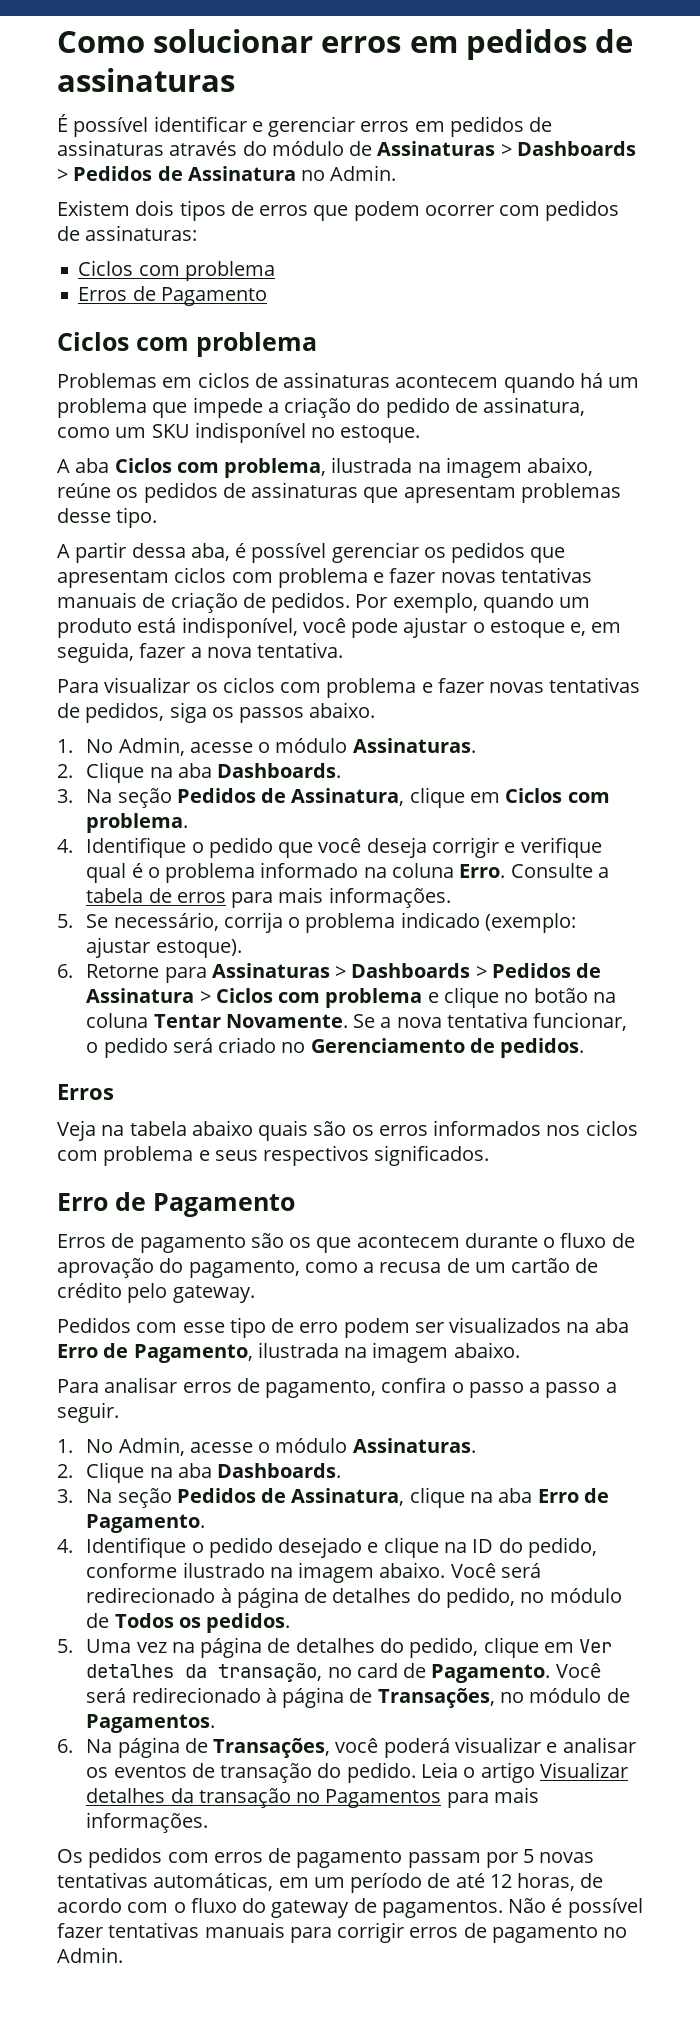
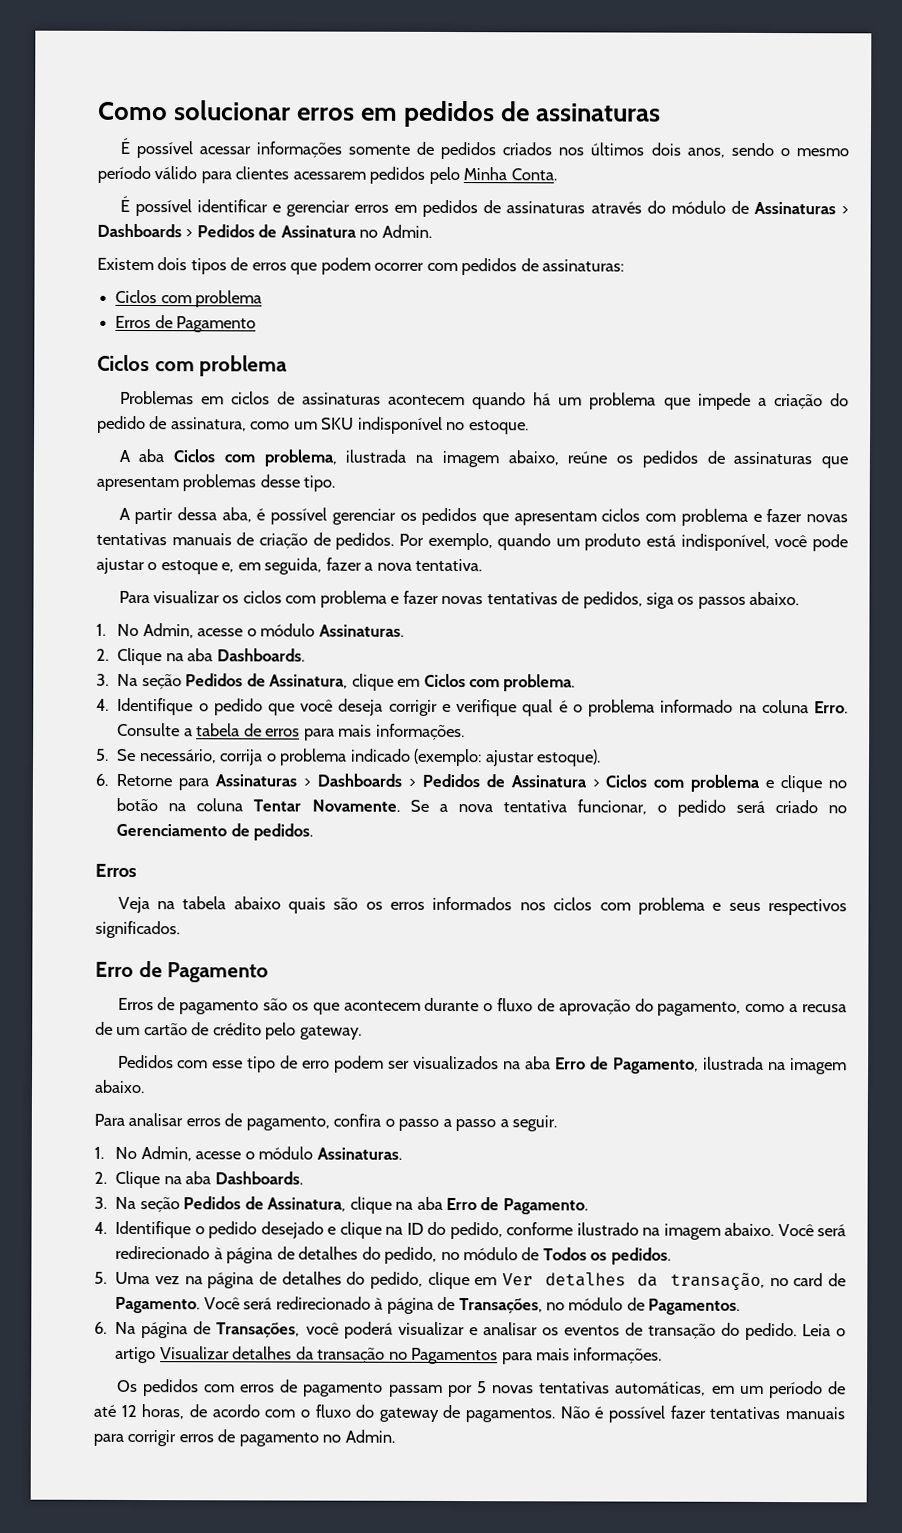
(235, 80) none -> [119,137,849,160] [97,165,557,185] // É possível acessar informações somente de pedidos criados nos últimos dois anos, sendo o mesmo período válido para clientes acessarem pedidos pelo Minha Conta.

